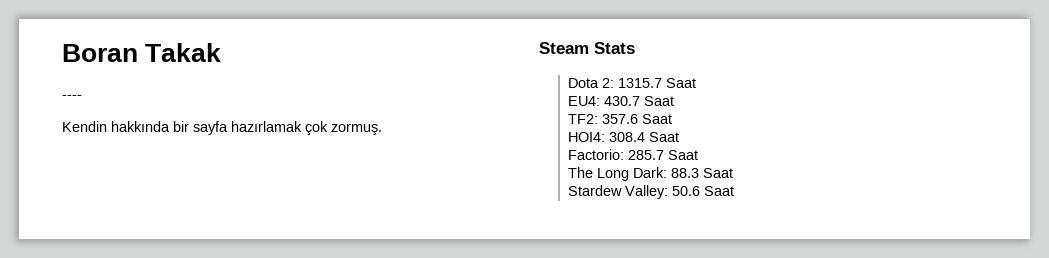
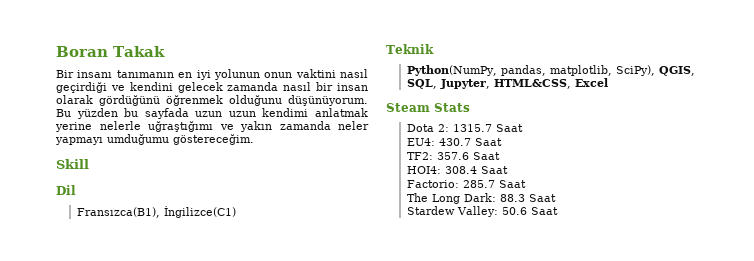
[62,95,82,99] [62,121,382,135] ---- // Kendin hakkında bir sayfa hazırlamak çok zormuş. -> [56,69,368,80] [56,82,368,93] [56,95,368,106] [56,108,369,119] [55,121,369,132] [55,134,254,145] [56,159,89,169] [56,185,76,195] [76,206,236,218] [386,44,434,54] [406,65,695,76] [406,78,608,89] Bir insanı tanımanın en iyi yolunun onun vaktini nasıl geçirdiği ve kendini gelecek zamanda nasıl bir insan olarak gördüğünü öğrenmek olduğunu düşünüyorum. Bu yüzden bu sayfada uzun uzun kendimi anlatmak yerine nelerle uğraştığımı ve yakın zamanda neler yapmayı umduğumu göstereceğim. // Skill // Dil // Fransızca(B1), İngilizce(C1) // Teknik // Python(NumPy, pandas, matplotlib, SciPy), QGIS, SQL, Jupyter, HTML&CSS, Excel

